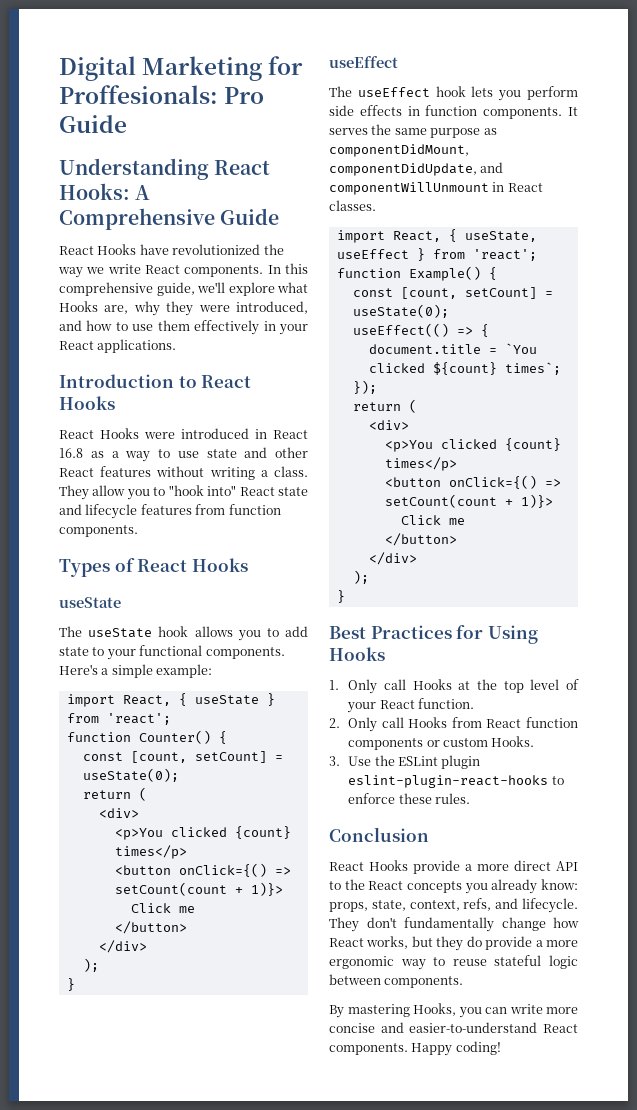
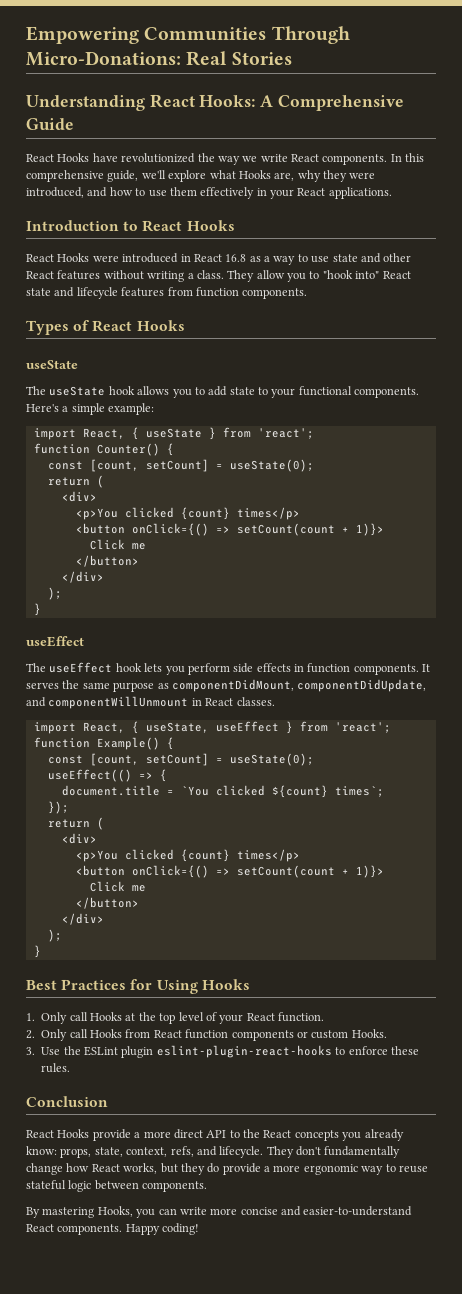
[59,56,304,81] [59,85,265,104] [59,115,127,133] Digital Marketing for Proffesionals: Pro Guide -> [26,26,350,44] [26,51,292,66] Empowering Communities Through Micro-Donations: Real Stories

